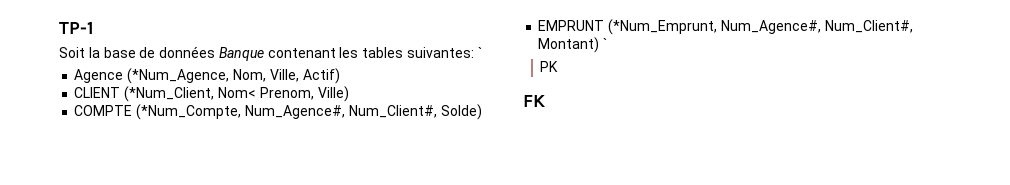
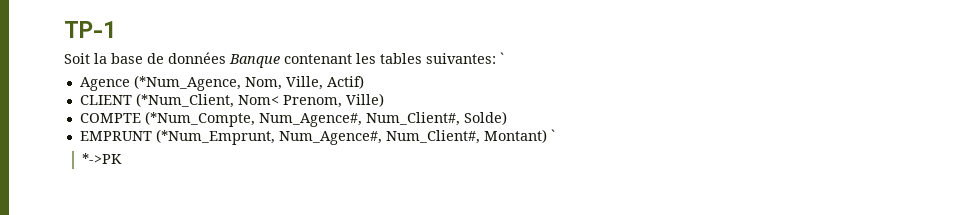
[540,61,559,72] [523,95,545,107] PK // FK -> [82,153,123,164] *->PK

